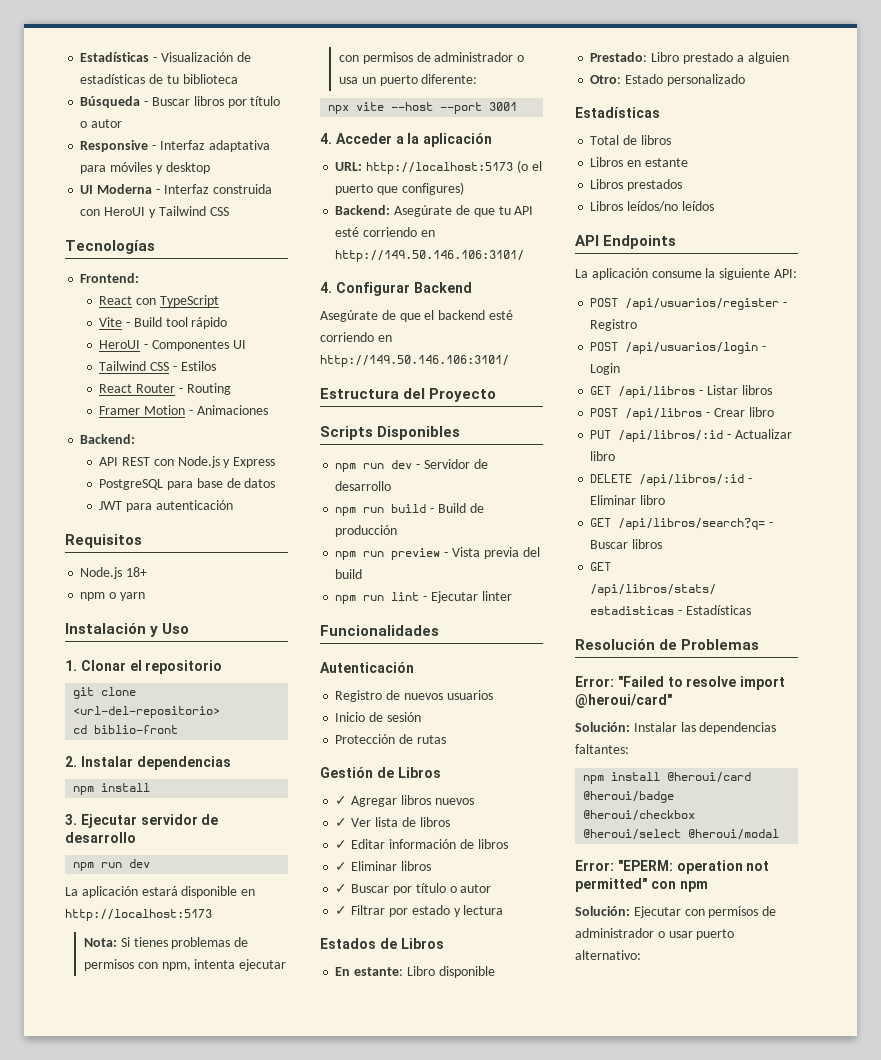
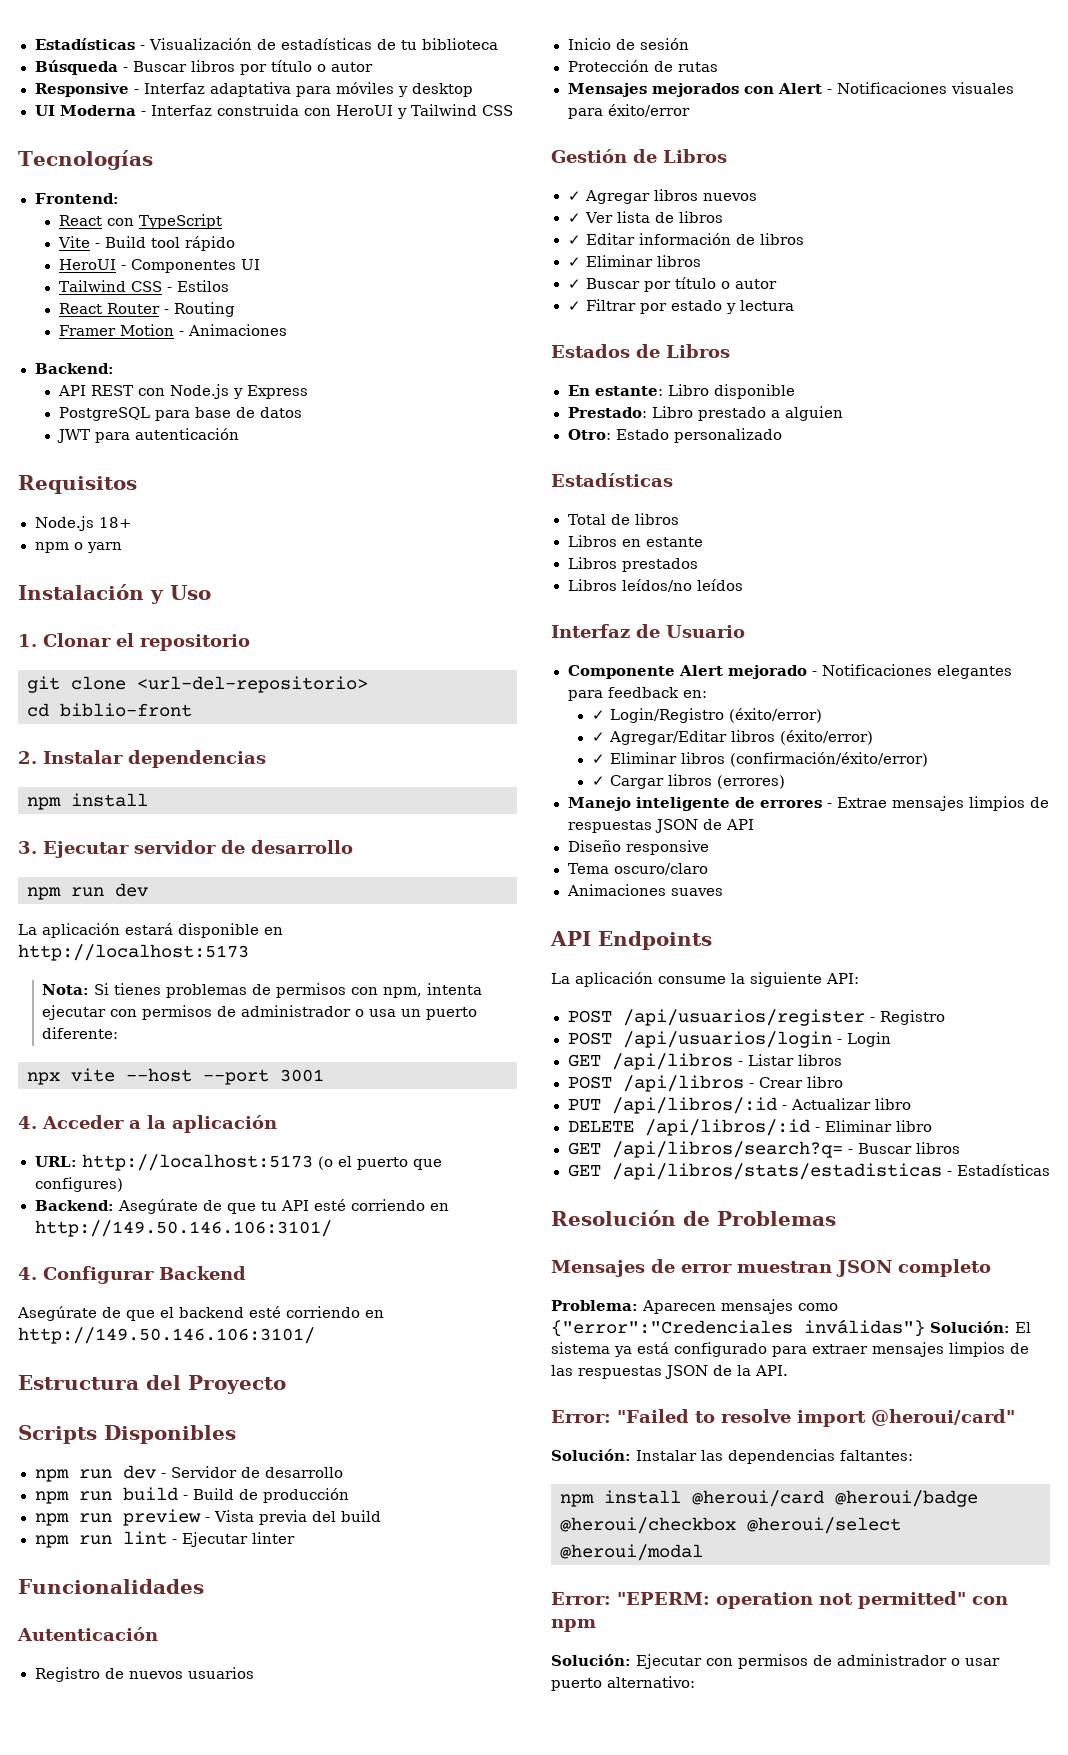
(446, 739) none -> [567,82,1014,97] [567,104,690,119] // Mensajes mejorados con Alert - Notificaciones visuales para éxito/error
(714, 206) none -> [551,624,745,638] [567,664,1012,679] [567,687,707,701] [591,708,822,723] [591,730,873,745] [591,752,928,767] [591,774,785,789] [567,796,1049,811] [567,819,754,833] [567,840,709,855] [567,863,709,875] [566,884,723,896] // Interfaz de Usuario // Componente Alert mejorado - Notificaciones elegantes para feedback en: // ✓ Login/Registro (éxito/error) // ✓ Agregar/Editar libros (éxito/error) // ✓ Eliminar libros (confirmación/éxito/error) // ✓ Cargar libros (errores) // Manejo inteligente de errores - Extrae mensajes limpios de respuestas JSON de API // Diseño responsive // Tema oscuro/claro // Animaciones suaves
(760, 644) none -> [551,1259,991,1277] [551,1299,838,1314] [551,1319,1031,1337] [551,1342,1029,1357] [551,1365,788,1379] // Mensajes de error muestran JSON completo // Problema: Aparecen mensajes como {"error":"Credenciales inválidas"} Solución: El sistema ya está configurado para extraer mensajes limpios de las respuestas JSON de la API.

